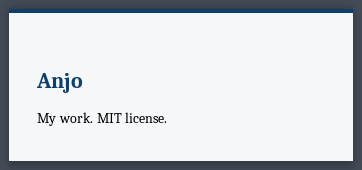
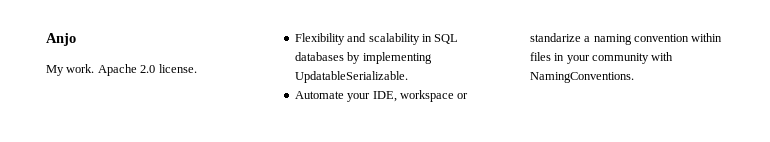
[96,113,122,123] MIT -> [97,64,156,76] Apache 2.0
(168, 117) none -> [294,33,459,45] [294,52,432,64] [294,71,408,83] [294,90,469,102] [529,33,723,45] [529,52,674,64] [529,72,634,83] // Flexibility and scalability in SQL databases by implementing UpdatableSerializable. // Automate your IDE, workspace or standarize a naming convention within files in your community with NamingConventions.

